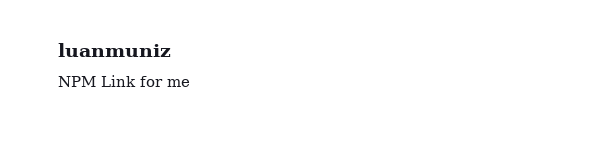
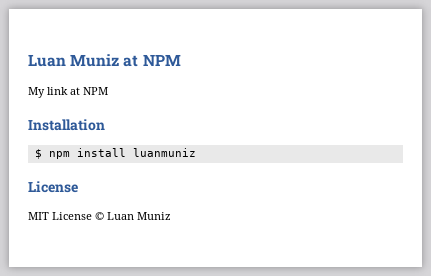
[58,43,171,57] [58,75,190,87] luanmuniz // NPM Link for me -> [28,54,181,67] [28,87,108,98] [28,119,105,131] [34,148,196,159] [28,181,78,193] [28,212,171,220] Luan Muniz at NPM // My link at NPM // Installation // $ npm install luanmuniz // License // MIT License © Luan Muniz

